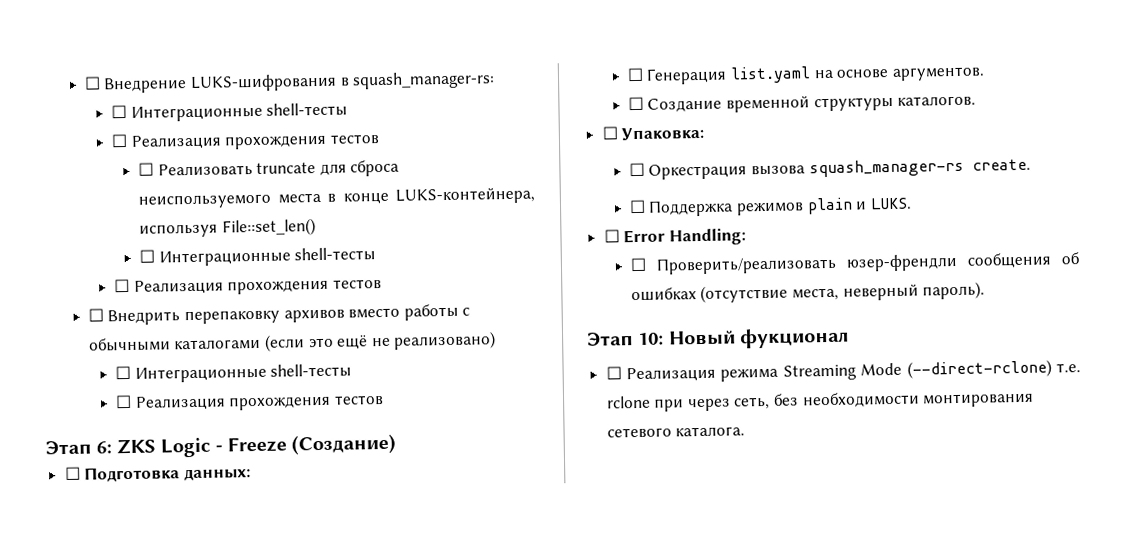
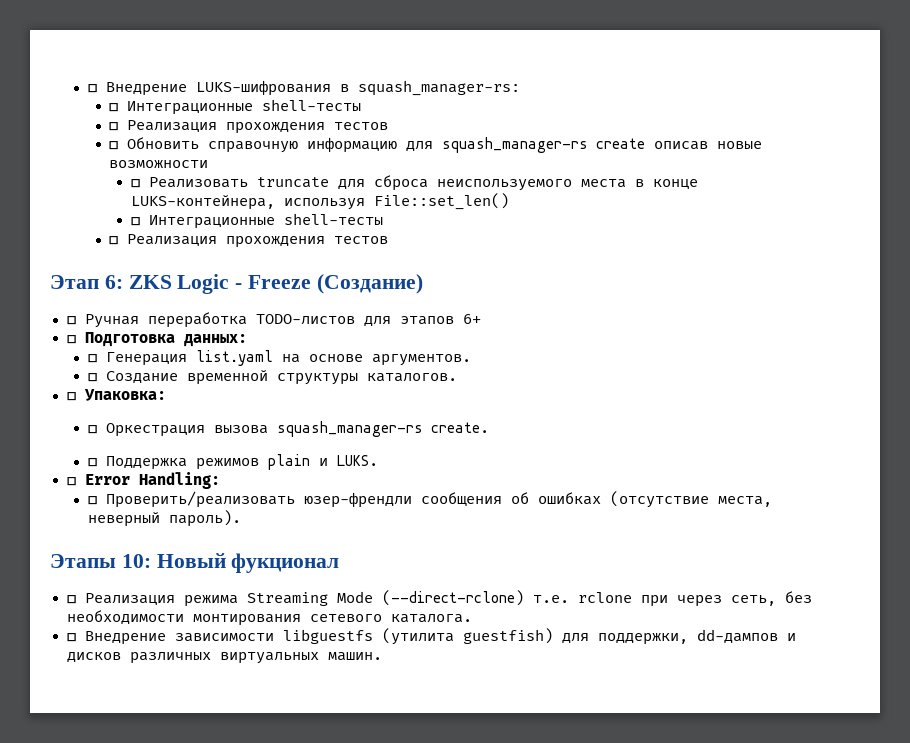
(380, 139) none -> [109,137,763,153] [109,160,209,168] // ☐ Обновить справочную информацию для squash_manager-rs create описав новые возможности
[87,303,471,326] [88,331,497,352] [114,363,353,383] [114,394,384,411] // ☐ Внедрить перепаковку архивов вместо работы с обычными каталогами (если это ещё не реализовано) // ☐ Интеграционные shell-тесты // ☐ Реализация прохождения тестов -> (389, 240) none
(397, 444) none -> [66,312,481,328] // ☐ Ручная переработка TODO-листов для этапов 6+
[587,332,634,346] Этап -> [50,554,116,568] Этапы
(746, 431) none -> [66,628,796,645] [66,652,382,664] // ☐ Внедрение зависимости libguestfs (утилита guestfish) для поддержки, dd-дампов и дисков различных виртуальных машин.

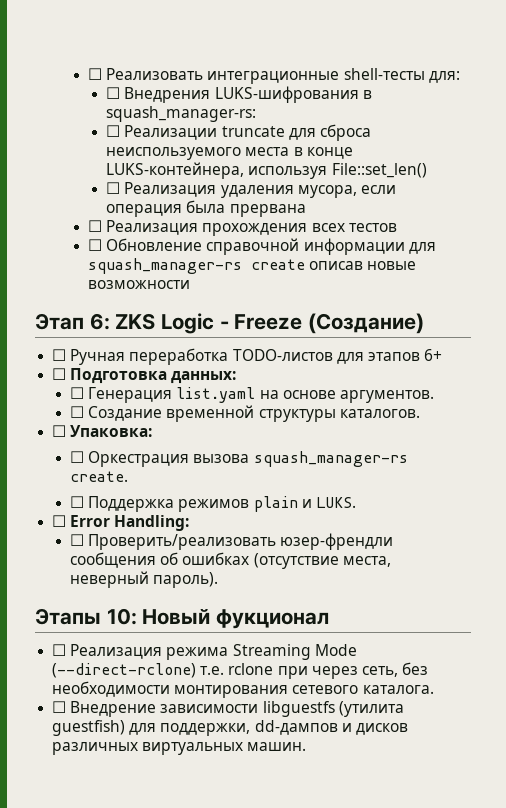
[87,80,520,96] [109,99,362,115] [109,120,389,134] [109,137,763,153] [109,160,209,168] [130,177,248,188] ☐ Внедрение LUKS-шифрования в squash_manager-rs: // ☐ Интеграционные shell-тесты // ☐ Реализация прохождения тестов // ☐ Обновить справочную информацию для squash_manager-rs create описав новые возможности // ☐ Реализовать -> [88,68,460,84] [106,86,372,103] [106,106,257,122] [106,125,218,140] ☐ Реализовать интеграционные shell-тесты для: // ☐ Внедрения LUKS-шифрования в squash_manager-rs: // ☐ Реализации
[148,213,383,229] [109,234,389,248] Интеграционные shell-тесты // ☐ Реализация прохождения тестов -> [124,182,396,198] [106,200,306,217] [88,220,397,236] [88,238,436,255] [88,258,417,274] [88,280,191,289] Реализация удаления мусора, если операция была прервана // ☐ Реализация прохождения всех тестов // ☐ Обновление справочной информации для squash_manager-rs create описав новые возможности

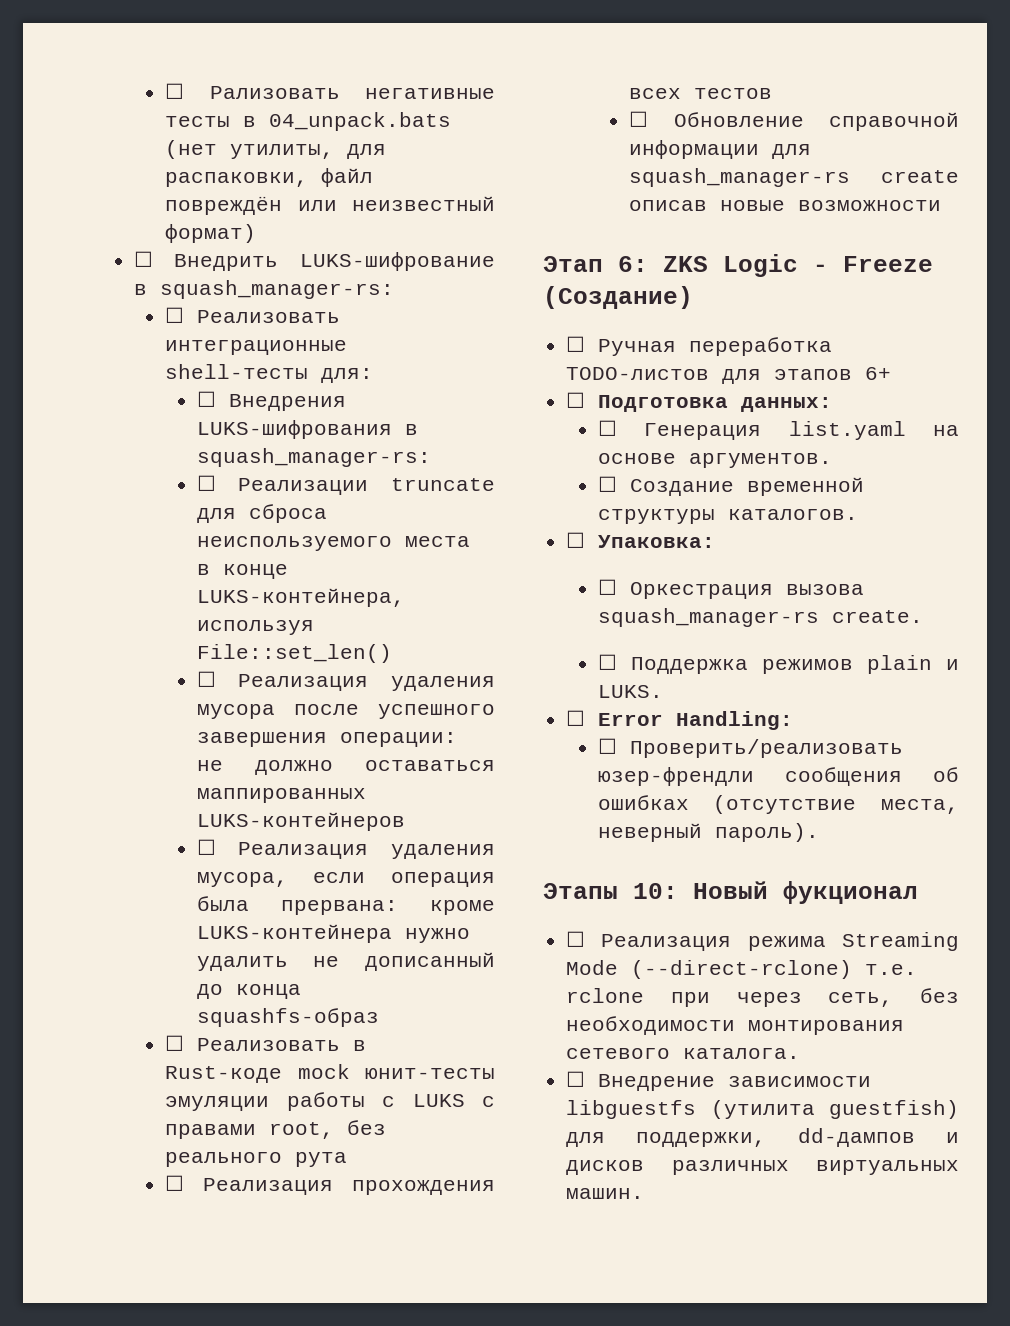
[88,68,103,80] ☐ -> [165,83,496,99] [165,112,452,131] [165,140,387,159] [165,168,374,187] [165,196,496,215] [165,224,257,243] [133,251,495,271] [133,280,394,299] [165,307,185,323] ☐ Рализовать негативные тесты в 04_unpack.bats (нет утилиты, для распаковки, файл повреждён или неизвестный формат) // ☐ Внедрить LUKS-шифрование в squash_manager-rs: // ☐
(427, 170) none -> [196,671,496,691] [196,704,496,719] [196,732,457,747] [196,760,495,775] [196,788,366,803] [196,812,405,831] // ☐ Реализация удаления мусора после успешного завершения операции: не должно оставаться маппированных LUKS-контейнеров
[229,204,306,217] прервана -> [280,900,496,915] [196,924,470,943] [196,952,496,971] [196,984,301,999] [196,1008,379,1027] [165,1035,367,1051] [165,1064,496,1083] [165,1092,496,1111] [165,1120,387,1139] [165,1152,348,1167] прервана: кроме LUKS-контейнера нужно удалить не дописанный до конца squashfs-образ // ☐ Реализовать в Rust-коде mock юнит-тесты эмуляции работы с LUKS с правами root, без реального рута

